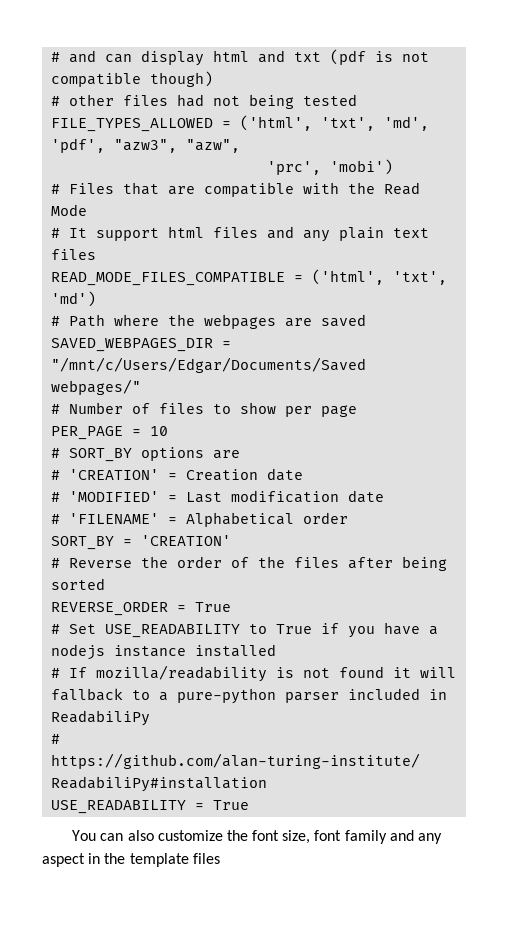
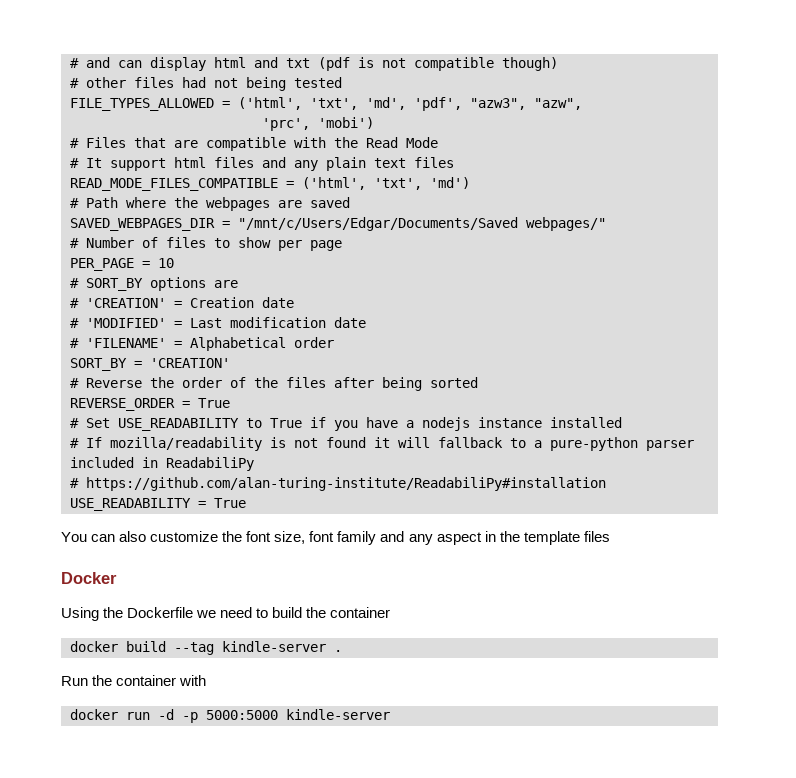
(220, 858) none -> [61,572,117,584] [61,607,391,621] [70,641,342,655] [61,675,207,686] [70,709,390,723] // Docker // Using the Dockerfile we need to build the container // docker build --tag kindle-server . // Run the container with // docker run -d -p 5000:5000 kindle-server

